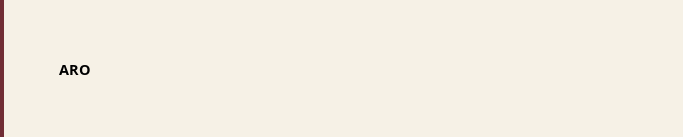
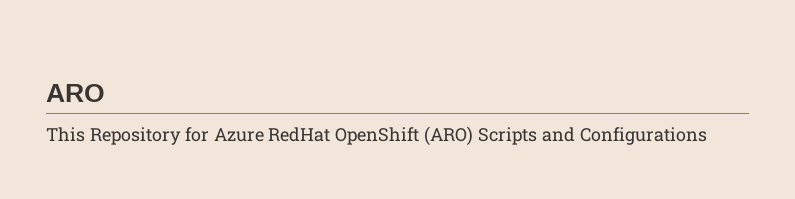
(91, 70) none -> [46,126,707,146] // This Repository for Azure RedHat OpenShift (ARO) Scripts and Configurations

